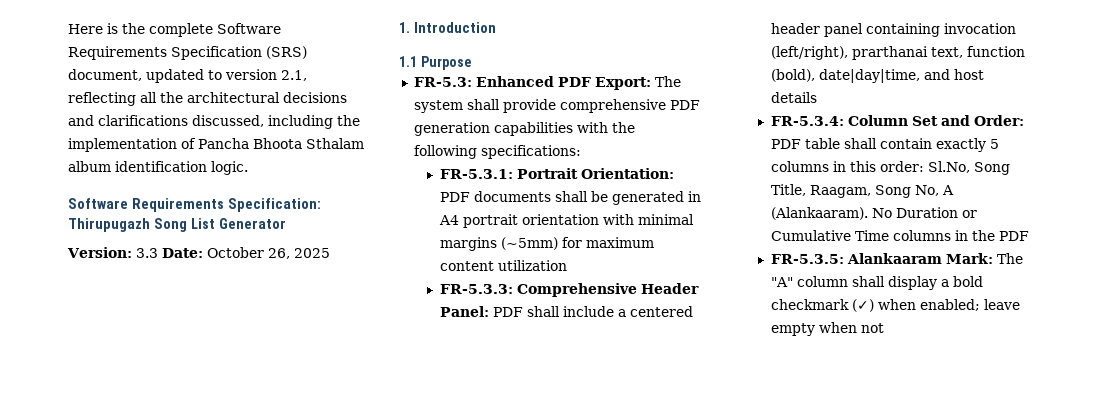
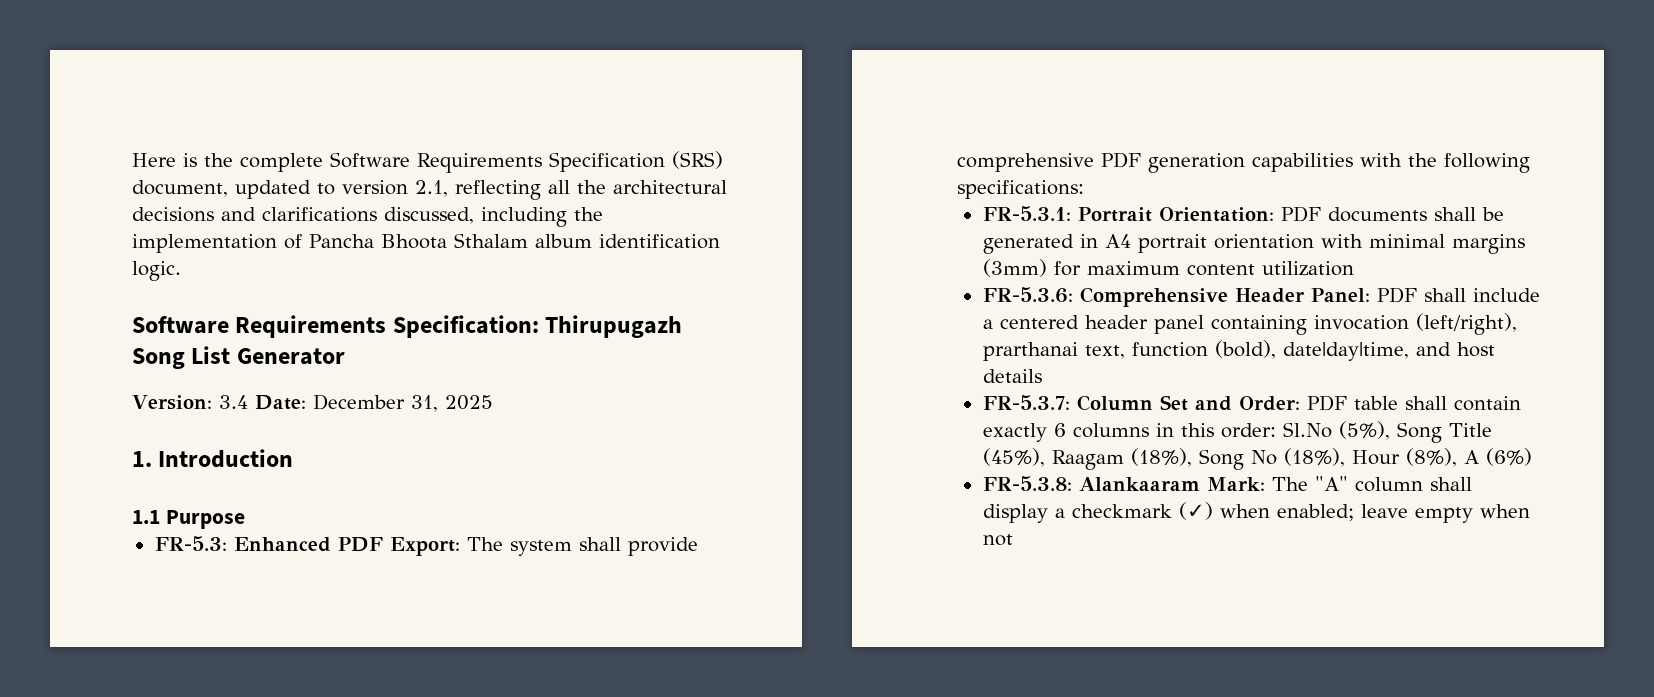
[135,247,290,259] 3.3 Date: October 26, -> [218,394,438,412] 3.4 Date: December 31,
[500,237,558,250] (~5mm) -> [982,259,1047,277] (3mm)
[439,284,513,294] FR-5.3.3: -> [982,287,1073,303] FR-5.3.6:
[770,116,844,126] FR-5.3.4: -> [982,395,1070,410] FR-5.3.7:
[989,139,999,149] 5 -> [1053,423,1066,437] 6
[927,161,1010,175] [770,184,954,198] [770,207,977,220] [770,230,1029,241] [770,254,844,264] Sl.No, Song Title, Raagam, Song No, A (Alankaaram). No Duration or Cumulative Time columns in the PDF // FR-5.3.5: -> [1282,421,1492,443] [982,448,1532,470] [982,476,1072,491] Sl.No (5%), Song Title (45%), Raagam (18%), Song No (18%), Hour (8%), A (6%) // FR-5.3.8:
[952,276,983,287] bold -> (1065, 513) none

